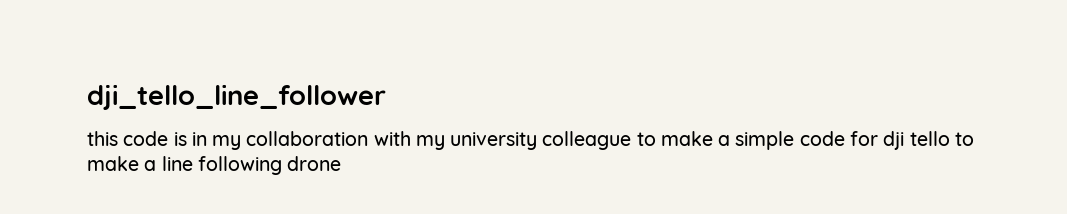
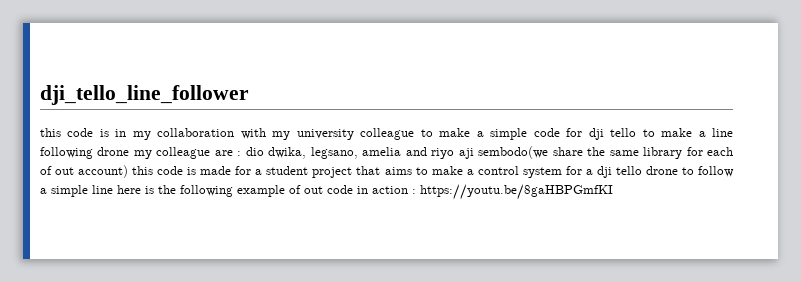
(342, 163) none -> [133,146,734,159] [40,165,734,178] [40,184,613,200] my colleague are : dio dwika, legsano, amelia and riyo aji sembodo(we share the same library for each of out account) this code is made for a student project that aims to make a control system for a dji tello drone to follow a simple line here is the following example of out code in action : https://youtu.be/8gaHBPGmfKI

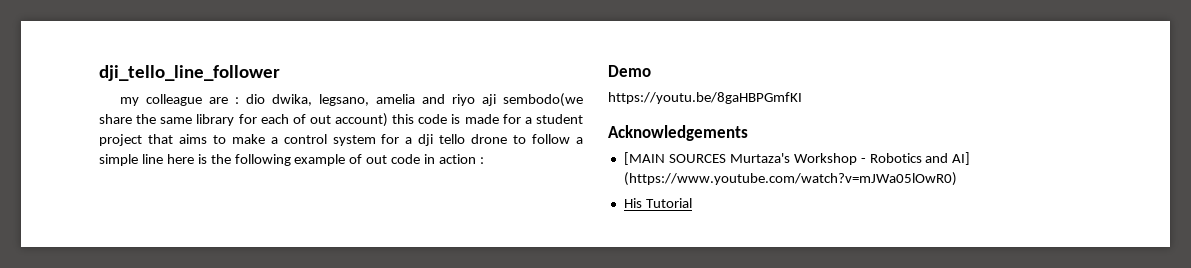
[40,128,734,140] [40,147,130,159] this code is in my collaboration with my university colleague to make a simple code for dji tello to make a line following drone -> (280, 73) none
(416, 191) none -> [608,65,651,77] // Demo //
(613, 192) none -> [608,125,748,141] [623,152,971,165] [623,172,957,186] [623,198,692,208] // Acknowledgements // [MAIN SOURCES Murtaza's Workshop - Robotics and AI] (https://www.youtube.com/watch?v=mJWa05lOwR0) // His Tutorial

